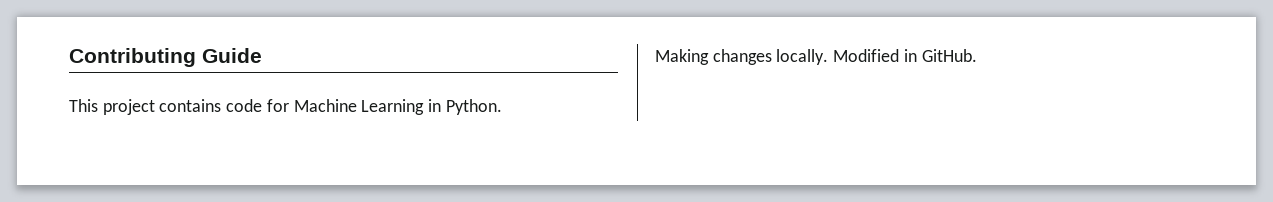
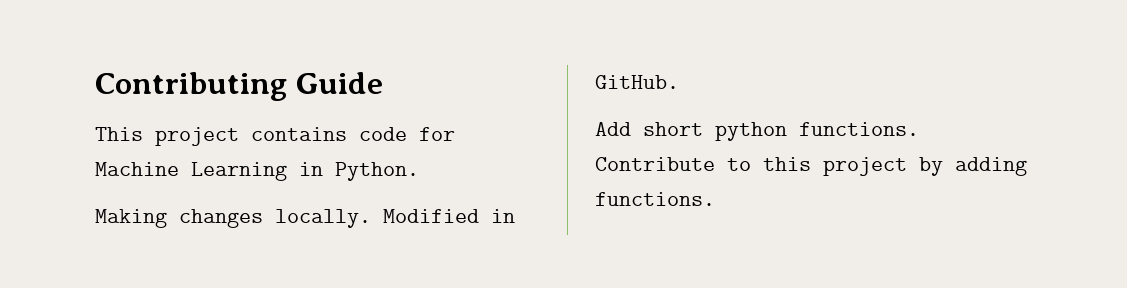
(977, 55) none -> [595,122,919,141] [595,157,1027,176] [595,192,715,206] // Add short python functions. Contribute to this project by adding functions.

